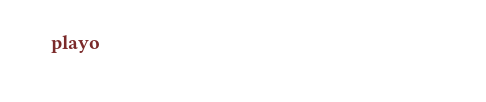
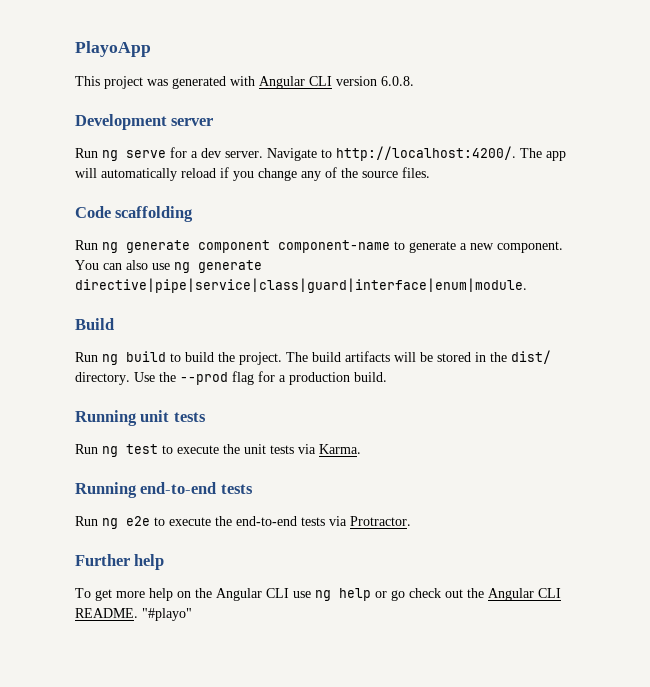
[51,35,100,53] playo -> [75,41,151,57] [75,76,414,89] [75,114,214,130] [75,146,566,161] [75,167,430,181] [75,206,194,222] [75,240,563,253] [75,260,262,273] [75,278,527,293] [75,318,114,330] [75,350,551,365] [75,371,387,385] [75,410,206,426] [75,444,361,457] [75,482,253,498] [75,516,411,529] [75,554,165,570] [75,588,561,601] [75,608,192,621] PlayoApp // This project was generated with Angular CLI version 6.0.8. // Development server // Run ng serve for a dev server. Navigate to http://localhost:4200/. The app will automatically reload if you change any of the source files. // Code scaffolding // Run ng generate component component-name to generate a new component. You can also use ng generate directive|pipe|service|class|guard|interface|enum|module. // Build // Run ng build to build the project. The build artifacts will be stored in the dist/ directory. Use the --prod flag for a production build. // Running unit tests // Run ng test to execute the unit tests via Karma. // Running end-to-end tests // Run ng e2e to execute the end-to-end tests via Protractor. // Further help // To get more help on the Angular CLI use ng help or go check out the Angular CLI README. "#playo"

